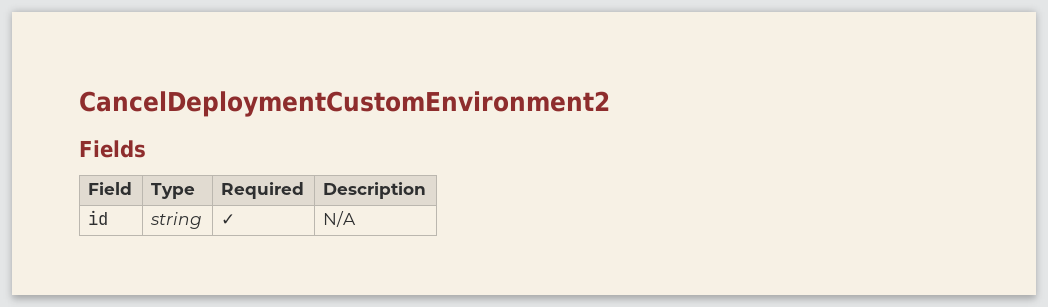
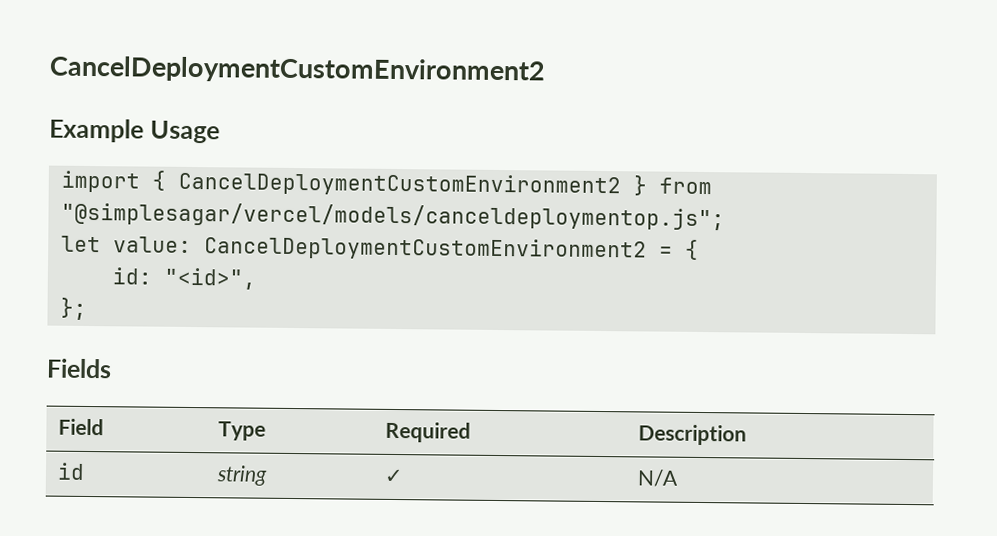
[79,91,610,117] CancelDeploymentCustomEnvironment2 -> [49,55,546,85] [49,118,220,144] [60,170,712,198] [60,201,725,231] [60,235,699,262] [111,267,256,290] [59,297,87,320] CancelDeploymentCustomEnvironment2 // Example Usage // import { CancelDeploymentCustomEnvironment2 } from "@simplesagar/vercel/models/canceldeploymentop.js"; // let value: CancelDeploymentCustomEnvironment2 = { // id: "<id>", // };

